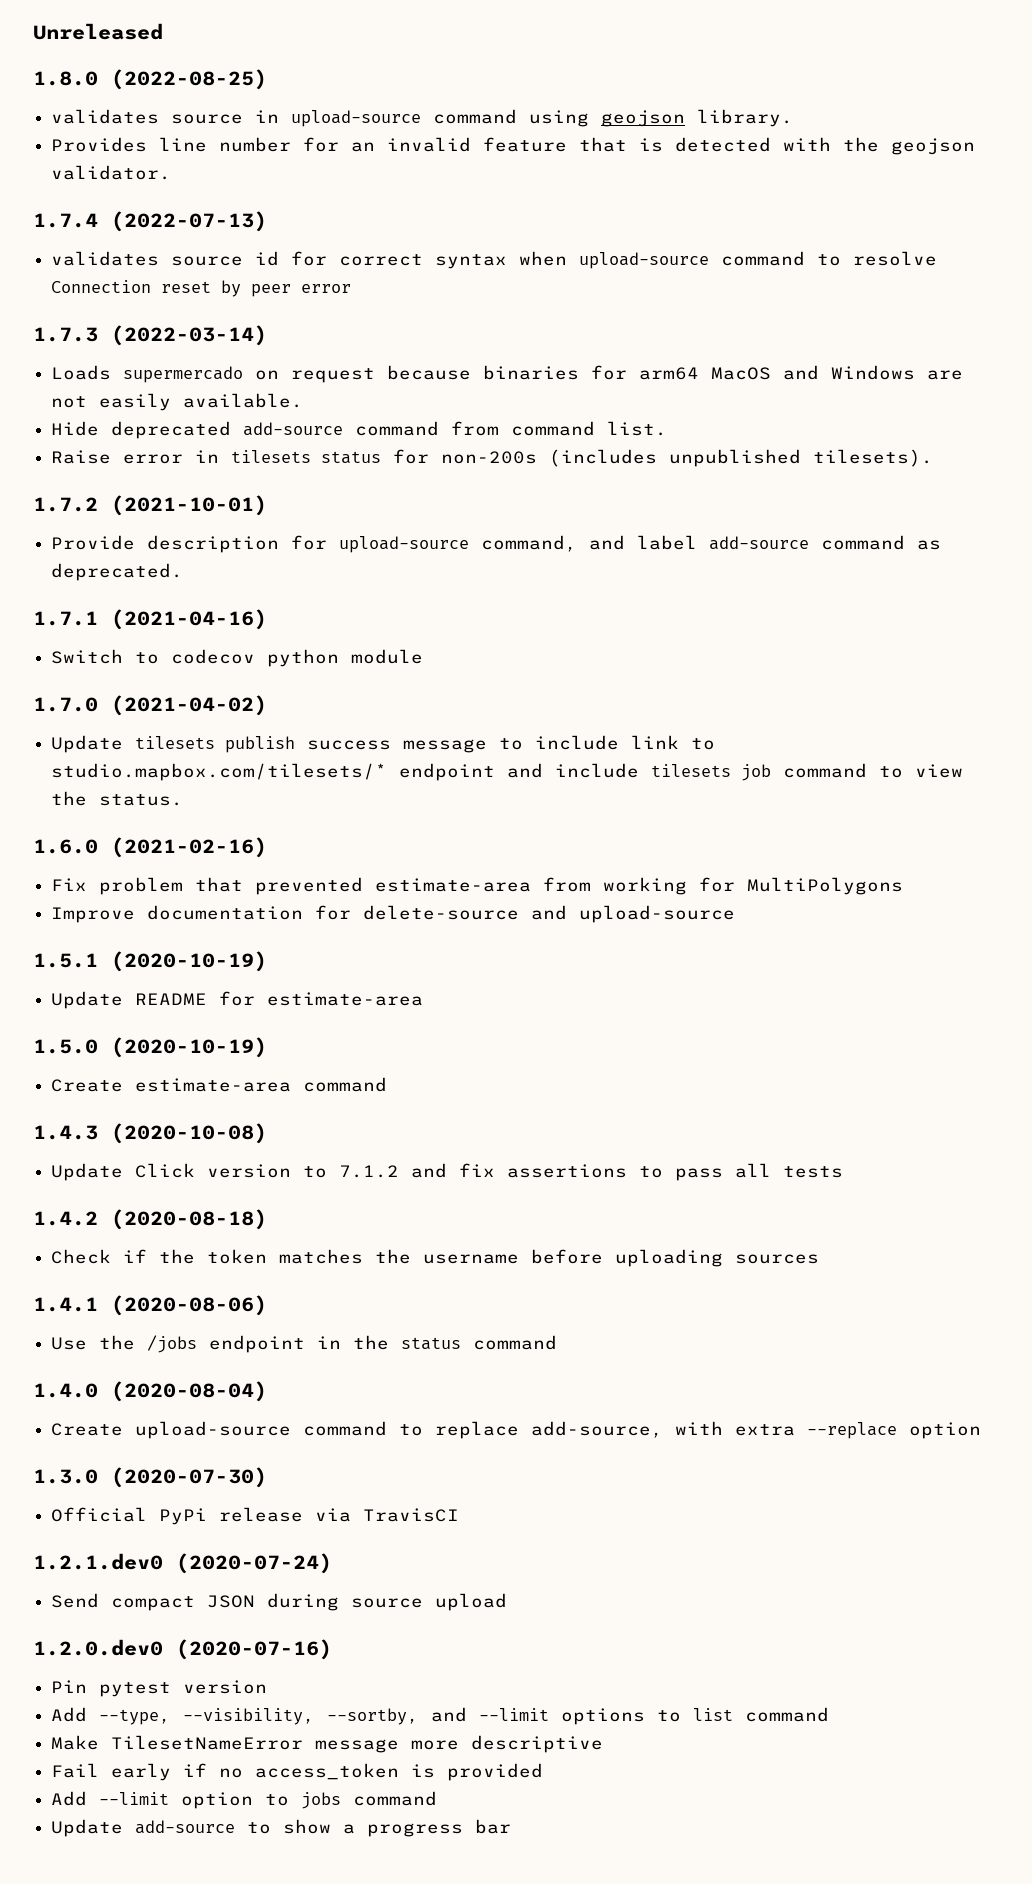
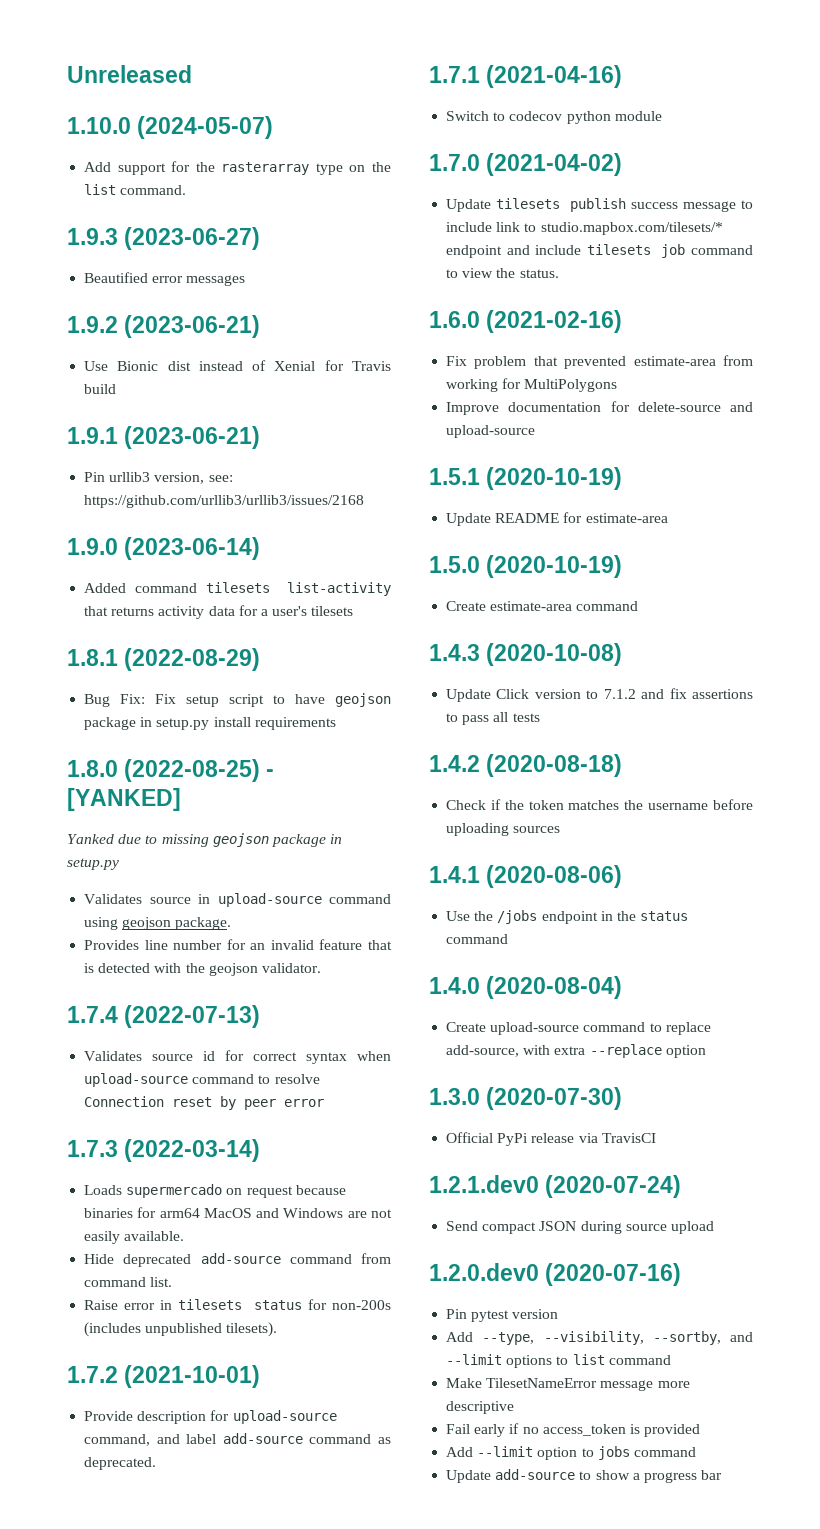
[33,69,267,90] [51,109,160,124] 1.8.0 (2022-08-25) // validates -> [67,116,274,139] [84,161,391,175] [84,184,187,195] [67,227,261,250] [84,272,246,286] [67,315,261,338] [84,360,391,371] [84,384,117,394] [67,426,261,449] [84,472,233,484] [84,495,365,508] [67,537,261,560] [84,582,391,596] [84,605,354,619] [67,648,261,671] [84,693,391,707] [84,717,336,730] [67,759,275,782] [67,788,181,811] [67,833,343,847] [67,858,119,870] [84,894,143,904] 1.10.0 (2024-05-07) // Add support for the rasterarray type on the list command. // 1.9.3 (2023-06-27) // Beautified error messages // 1.9.2 (2023-06-21) // Use Bionic dist instead of Xenial for Travis build // 1.9.1 (2023-06-21) // Pin urllib3 version, see: https://github.com/urllib3/urllib3/issues/2168 // 1.9.0 (2023-06-14) // Added command tilesets list-activity that returns activity data for a user's tilesets // 1.8.1 (2022-08-29) // Bug Fix: Fix setup script to have geojson package in setup.py install requirements // 1.8.0 (2022-08-25) - [YANKED] // Yanked due to missing geojson package in setup.py // Validates
[697,109,794,127] library. -> [175,917,232,930] package.
[51,251,160,266] validates -> [84,1051,143,1061] Validates

